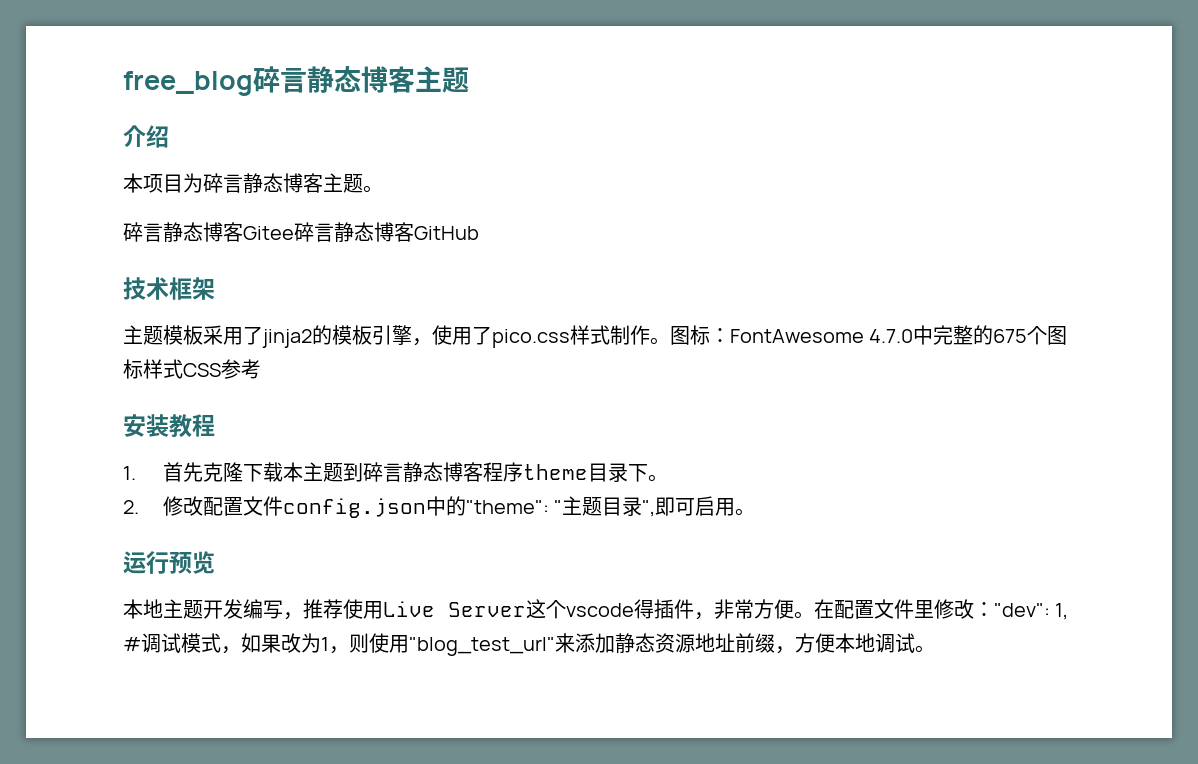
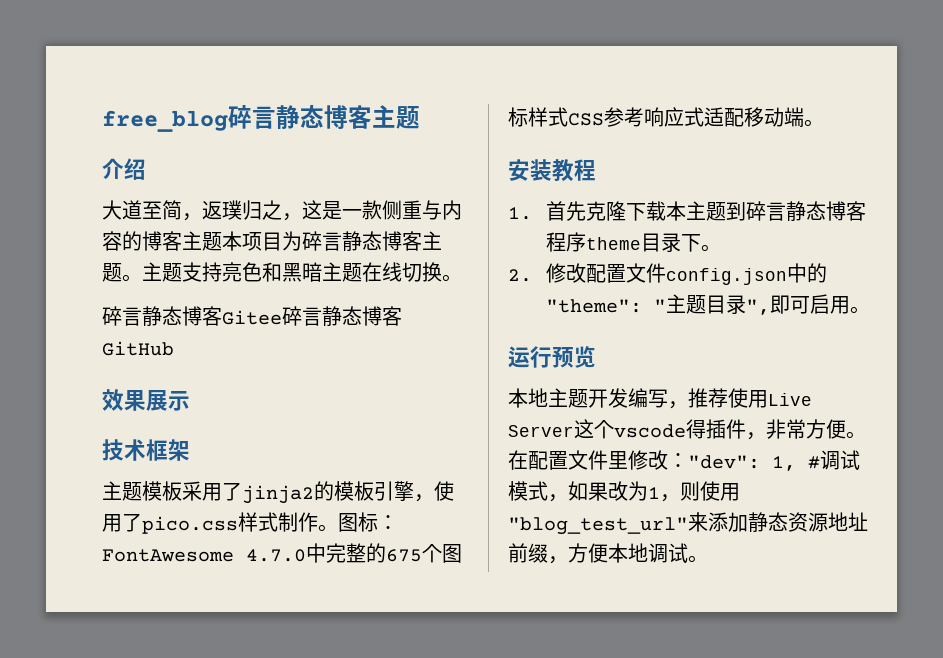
(169, 136) none -> [102,200,462,221] [102,231,222,251] 大道至简，返璞归之，这是一款侧重与内容的博客主题
(383, 189) none -> [142,262,462,282] 主题支持亮色和黑暗主题在线切换。
(479, 233) none -> [102,389,190,411] // 效果展示
(261, 369) none -> [644,107,824,127] 响应式适配移动端。

